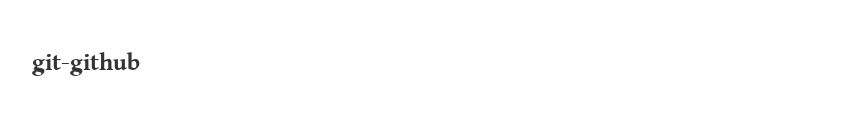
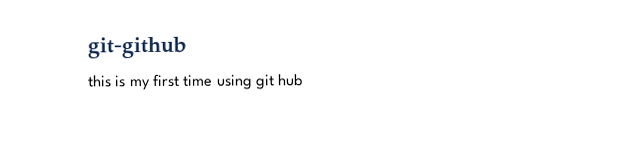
(140, 64) none -> [87,73,304,91] // this is my first time using git hub

